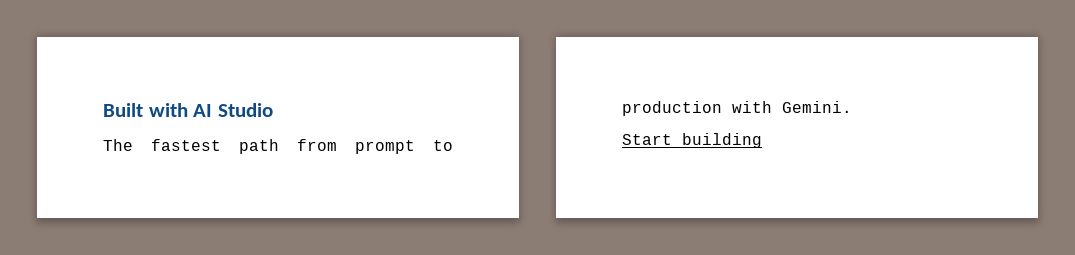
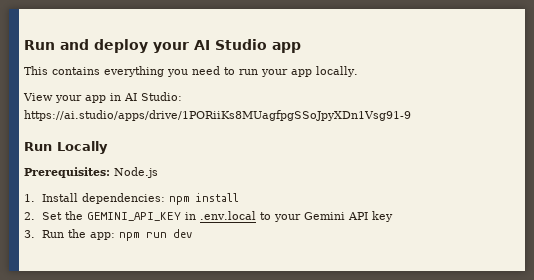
[103,103,273,117] [103,139,453,154] [622,101,852,116] [622,133,762,148] Built with AI Studio // The fastest path from prompt to production with Gemini. // Start building -> [24,39,301,53] [24,66,358,77] [23,92,182,103] [24,110,411,121] [24,141,108,154] [24,167,158,178] [24,193,239,205] [24,211,393,222] [24,229,192,241] Run and deploy your AI Studio app // This contains everything you need to run your app locally. // View your app in AI Studio: https://ai.studio/apps/drive/1PORiiKs8MUagfpgSSoJpyXDn1Vsg91-9 // Run Locally // Prerequisites: Node.js // 1. Install dependencies: npm install // 2. Set the GEMINI_API_KEY in .env.local to your Gemini API key // 3. Run the app: npm run dev

